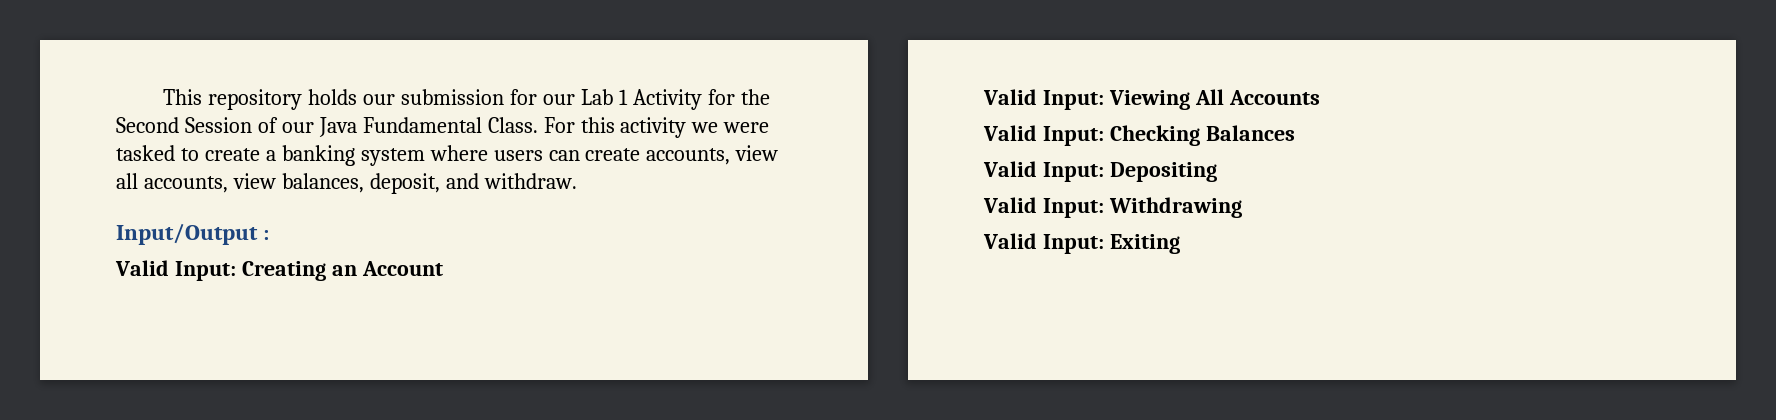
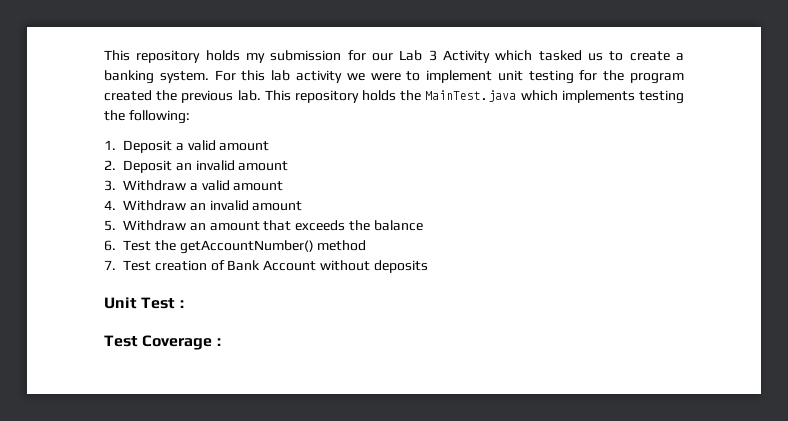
[163,89,396,110] This repository holds our -> [104,50,265,63] This repository holds my
[618,89,770,110] [116,117,770,138] [116,145,779,166] [116,173,577,194] [116,223,270,245] [115,260,443,281] [983,89,1320,110] [983,125,1295,146] [983,161,1217,182] [983,197,1242,218] [983,233,1180,254] 1 Activity for the Second Session of our Java Fundamental Class. For this activity we were tasked to create a banking system where users can create accounts, view all accounts, view balances, deposit, and withdraw. // Input/Output : // Valid Input: Creating an Account // Valid Input: Viewing All Accounts // Valid Input: Checking Balances // Valid Input: Depositing // Valid Input: Withdrawing // Valid Input: Exiting -> [428,50,684,63] [104,70,684,84] [104,90,684,104] [104,110,190,124] [104,140,270,153] [104,160,289,173] [104,180,284,191] [104,200,303,211] [104,220,423,231] [104,240,367,254] [104,260,428,273] [104,297,184,309] [104,335,221,350] 3 Activity which tasked us to create a banking system. For this lab activity we were to implement unit testing for the program created the previous lab. This repository holds the MainTest.java which implements testing the following: // 1. Deposit a valid amount // 2. Deposit an invalid amount // 3. Withdraw a valid amount // 4. Withdraw an invalid amount // 5. Withdraw an amount that exceeds the balance // 6. Test the getAccountNumber() method // 7. Test creation of Bank Account without deposits // Unit Test : // Test Coverage :

